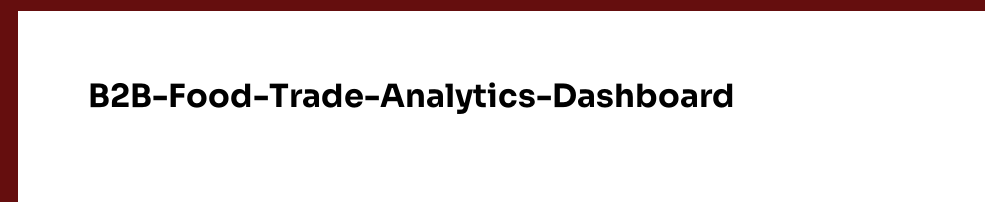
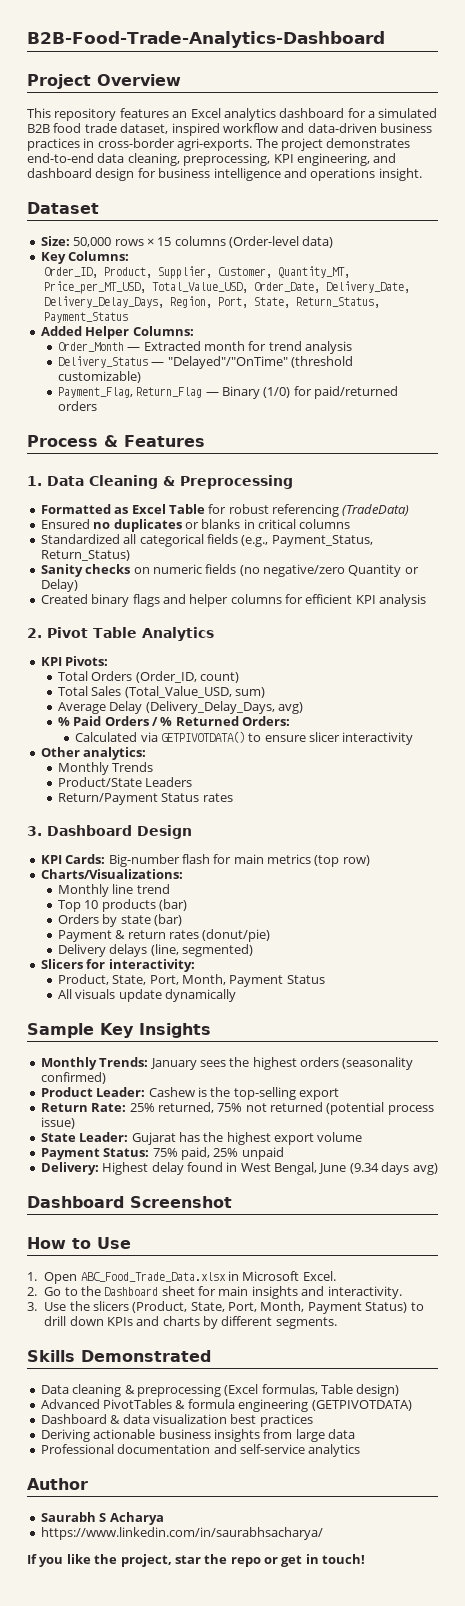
(735, 98) none -> [27,74,181,89] [27,108,438,121] [27,123,432,136] [27,138,411,151] [27,153,397,166] [27,168,422,181] [27,202,99,214] [40,236,334,248] [40,251,130,264] [44,266,351,279] [44,281,411,294] [44,296,381,308] [44,312,129,323] [40,326,194,339] [57,341,353,354] [57,356,354,369] [57,371,141,383] [57,386,399,399] [57,401,97,411] [27,435,205,447] [27,475,293,489] [40,504,410,517] [40,519,351,532] [40,534,373,547] [40,550,130,561] [40,564,419,577] [40,579,78,592] [40,594,427,607] [27,627,214,641] [40,656,109,666] [57,671,240,683] [57,686,266,698] [57,701,304,714] [57,716,291,726] [75,731,414,745] [40,747,147,760] [57,762,154,775] [57,777,193,787] [57,793,233,805] [27,825,192,839] [40,854,370,867] [40,869,183,879] [57,884,170,897] [57,899,188,912] [57,914,183,927] [57,929,271,942] [57,944,254,957] [40,959,195,972] [57,974,325,987] [57,989,237,1002] [27,1023,211,1038] [40,1057,414,1070] [40,1072,106,1084] [40,1087,339,1100] [40,1102,434,1115] [40,1117,75,1129] [40,1132,363,1145] [40,1147,284,1160] [40,1162,438,1175] [27,1196,232,1208] [27,1237,131,1249] [27,1271,336,1284] [27,1286,402,1299] [27,1301,424,1314] [44,1316,337,1329] [27,1350,211,1362] [40,1384,400,1397] [40,1399,412,1412] [40,1414,313,1427] [40,1429,355,1442] [40,1444,361,1457] [27,1478,88,1490] [40,1512,164,1525] [40,1527,323,1540] [27,1554,366,1567] // Project Overview // This repository features an Excel analytics dashboard for a simulated B2B food trade dataset, inspired workflow and data-driven business practices in cross-border agri-exports. The project demonstrates end-to-end data cleaning, preprocessing, KPI engineering, and dashboard design for business intelligence and operations insight. // Dataset // Size: 50,000 rows × 15 columns (Order-level data) // Key Columns: // Order_ID, Product, Supplier, Customer, Quantity_MT, Price_per_MT_USD, Total_Value_USD, Order_Date, Delivery_Date, Delivery_Delay_Days, Region, Port, State, Return_Status, Payment_Status // Added Helper Columns: // Order_Month — Extracted month for trend analysis // Delivery_Status — "Delayed"/"OnTime" (threshold customizable) // Payment_Flag, Return_Flag — Binary (1/0) for paid/returned orders // Process & Features // 1. Data Cleaning & Preprocessing // Formatted as Excel Table for robust referencing (TradeData) // Ensured no duplicates or blanks in critical columns // Standardized all categorical fields (e.g., Payment_Status, Return_Status) // Sanity checks on numeric fields (no negative/zero Quantity or Delay) // Created binary flags and helper columns for efficient KPI analysis // 2. Pivot Table Analytics // KPI Pivots: // Total Orders (Order_ID, count) // Total Sales (Total_Value_USD, sum) // Average Delay (Delivery_Delay_Days, avg) // % Paid Orders / % Returned Orders: // Calculated via GETPIVOTDATA() to ensure slicer interactivity // Other analytics: // Monthly Trends // Product/State Leaders // Return/Payment Status rates // 3. Dashboard Design // KPI Cards: Big-number flash for main metrics (top row) // Charts/Visualizations: // Monthly line trend // Top 10 products (bar) // Orders by state (bar) // Payment & return rates (donut/pie) // Delivery delays (line, segmented) // Slicers for interactivity: // Product, State, Port, Month, Payment Status // All visuals update dynamically // Sample Key Insights // Monthly Trends: January sees the highest orders (seasonality confirmed) // Product Leader: Cashew is the top-selling export // Return Rate: 25% returned, 75% not returned (potential process issue) // State Leader: Gujarat has the highest export volume // Payment Status: 75% paid, 25% unpaid // Delivery: Highest delay found in West Bengal, June (9.34 days avg) // Dashboard Screenshot // How to Use // 1. Open ABC_Food_Trade_Data.xlsx in Microsoft Excel. // 2. Go to the Dashboard sheet for main insights and interactivity. // 3. Use the slicers (Product, State, Port, Month, Payment Status) to drill down KPIs and charts by different segments. // Skills Demonstrated // Data cleaning & preprocessing (Excel formulas, Table design) // Advanced PivotTables & formula engineering (GETPIVOTDATA) // Dashboard & data visualization best practices // Deriving actionable business insights from large data // Professional documentation and self-service analytics // Author // Saurabh S Acharya // https://www.linkedin.com/in/saurabhsacharya/ // If you like the project, star the repo or get in touch!

